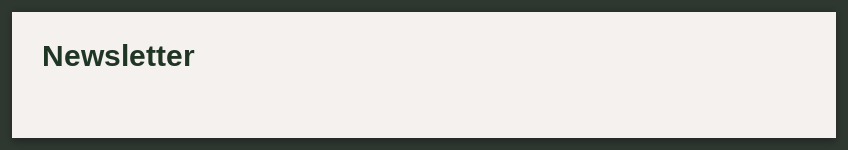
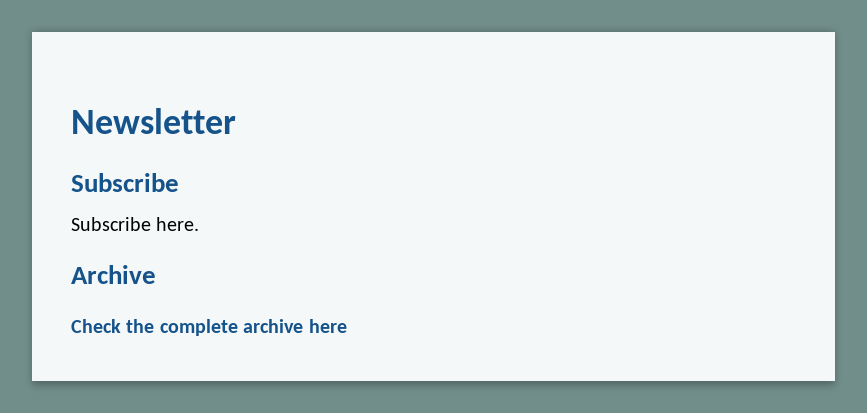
(195, 55) none -> [71,173,179,192] [71,217,200,231] [71,265,156,284] [71,319,347,336] // Subscribe // Subscribe here. // Archive // Check the complete archive here

